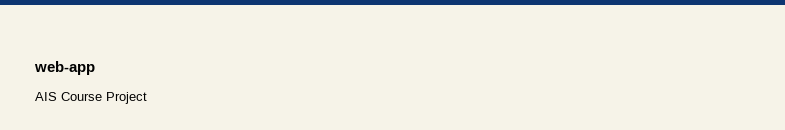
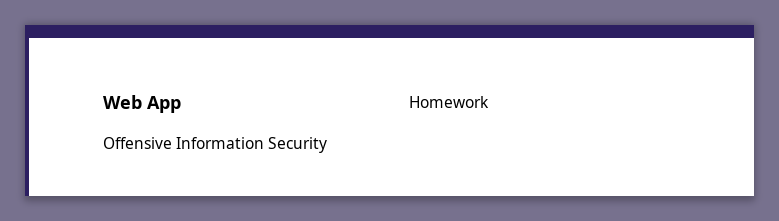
[34,61,95,75] [35,92,147,104] web-app // AIS Course Project -> [103,95,181,113] [103,137,328,153] [409,96,489,108] Web App // Offensive Information Security Homework

